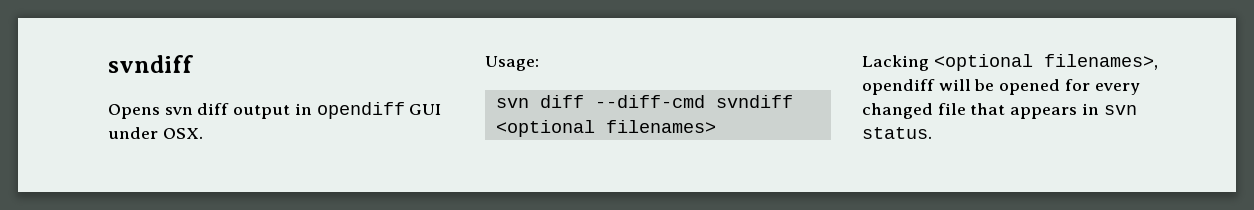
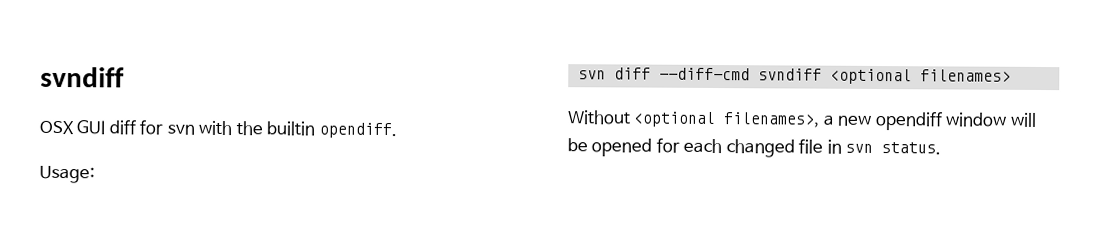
[108,102,442,119] [108,127,203,139] Opens svn diff output in opendiff GUI under OSX. -> [39,119,397,139] OSX GUI diff for svn with the builtin opendiff.
[862,55,929,71] Lacking -> [567,110,631,125] Without
[862,79,935,95] opendiff -> [822,110,1008,131] a new opendiff window
[1094,83,1140,95] every -> [683,138,723,154] each
[970,103,1078,119] that appears -> (824, 146) none

